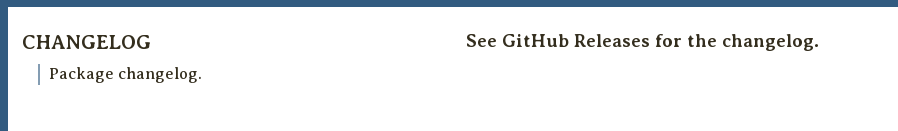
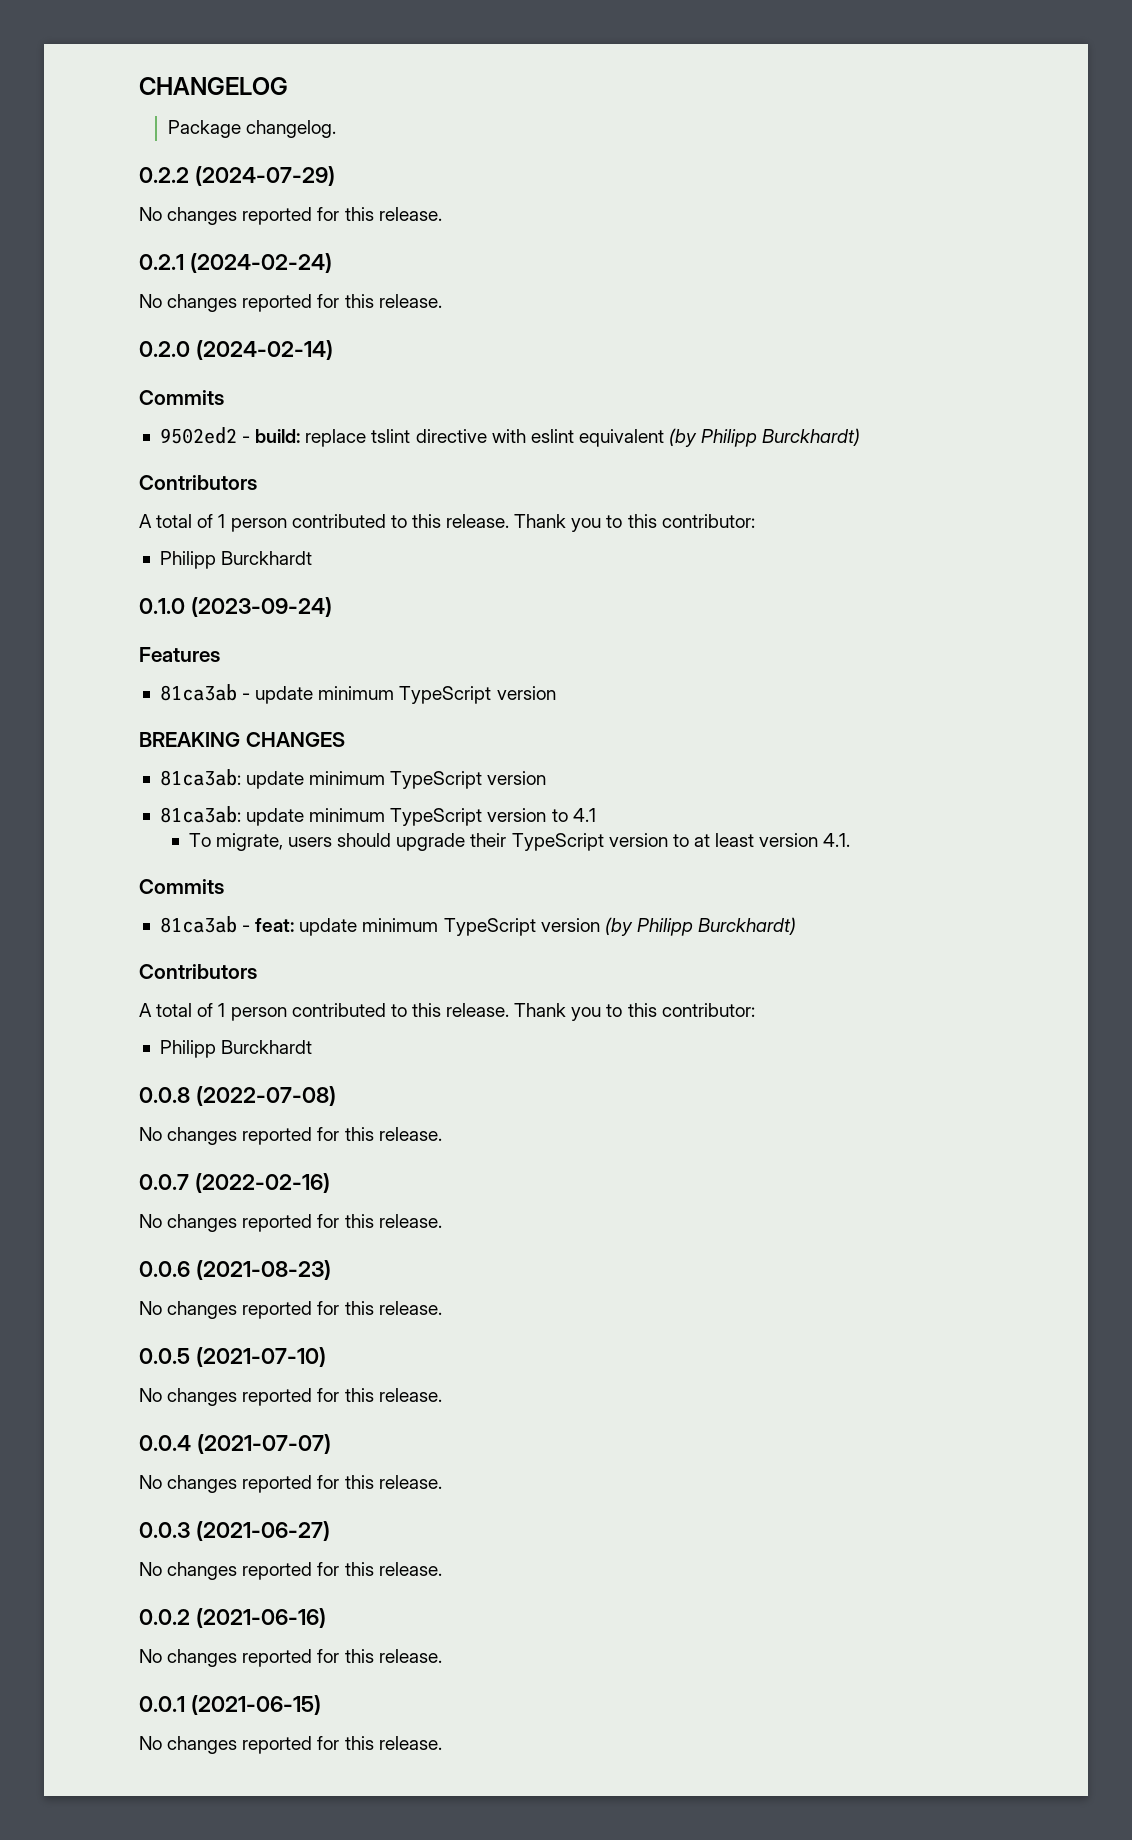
[466,34,819,51] See GitHub Releases for the changelog. -> [139,166,335,186] [139,207,442,225] [139,253,332,273] [139,294,442,312] [139,340,333,360] [139,390,224,405] [159,427,861,447] [139,475,257,490] [139,514,755,532] [159,551,313,569] [139,597,332,617] [139,647,220,662] [159,684,556,704] [139,732,345,747] [159,769,547,789] [159,806,596,826] [188,833,851,851] [139,879,224,894] [159,916,797,936] [139,964,257,979] [139,1003,755,1021] [159,1040,313,1058] [139,1086,336,1106] [139,1127,442,1145] [139,1173,330,1193] [139,1214,442,1232] [139,1260,331,1280] [139,1301,442,1319] [139,1347,326,1367] [139,1388,442,1406] [139,1434,331,1454] [139,1475,442,1493] [139,1521,330,1541] [139,1562,442,1580] [139,1608,326,1628] [139,1649,442,1667] [139,1695,321,1715] [139,1736,442,1754] 0.2.2 (2024-07-29) // No changes reported for this release. // 0.2.1 (2024-02-24) // No changes reported for this release. // 0.2.0 (2024-02-14) // Commits // 9502ed2 - build: replace tslint directive with eslint equivalent (by Philipp Burckhardt) // Contributors // A total of 1 person contributed to this release. Thank you to this contributor: // Philipp Burckhardt // 0.1.0 (2023-09-24) // Features // 81ca3ab - update minimum TypeScript version // BREAKING CHANGES // 81ca3ab: update minimum TypeScript version // 81ca3ab: update minimum TypeScript version to 4.1 // To migrate, users should upgrade their TypeScript version to at least version 4.1. // Commits // 81ca3ab - feat: update minimum TypeScript version (by Philipp Burckhardt) // Contributors // A total of 1 person contributed to this release. Thank you to this contributor: // Philipp Burckhardt // 0.0.8 (2022-07-08) // No changes reported for this release. // 0.0.7 (2022-02-16) // No changes reported for this release. // 0.0.6 (2021-08-23) // No changes reported for this release. // 0.0.5 (2021-07-10) // No changes reported for this release. // 0.0.4 (2021-07-07) // No changes reported for this release. // 0.0.3 (2021-06-27) // No changes reported for this release. // 0.0.2 (2021-06-16) // No changes reported for this release. // 0.0.1 (2021-06-15) // No changes reported for this release.

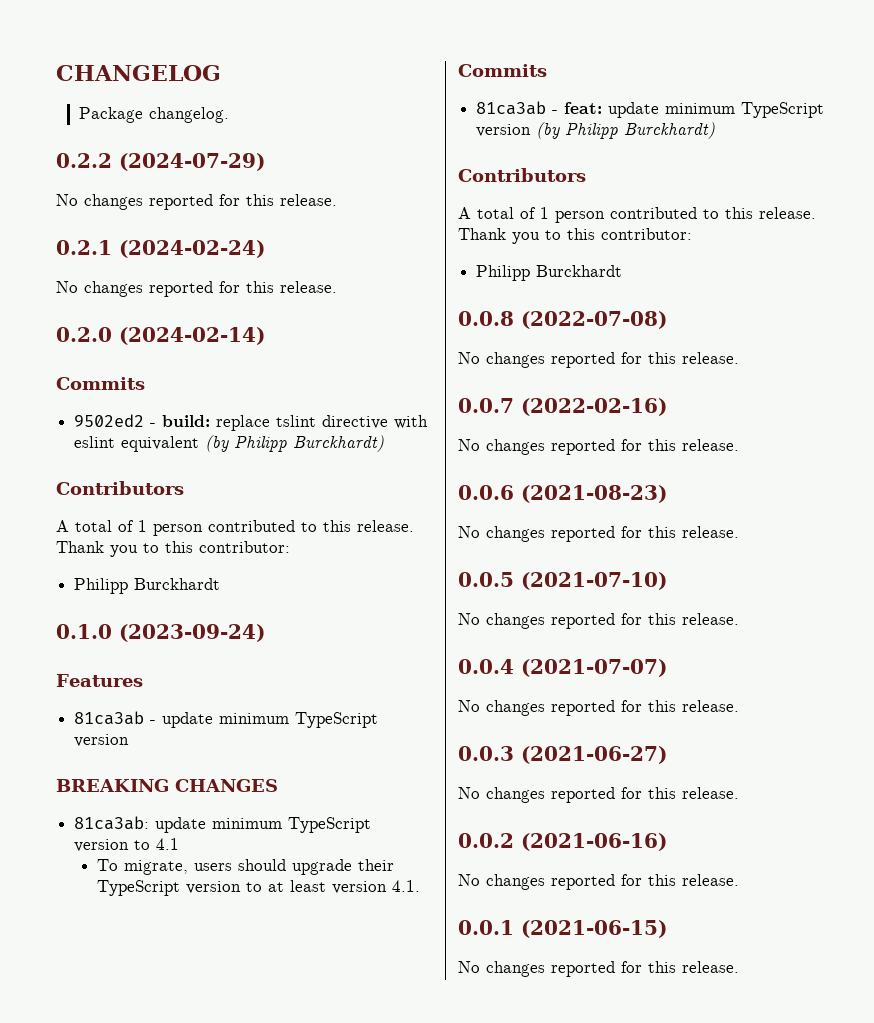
[159,806,547,826] // 81ca3ab: update minimum TypeScript version -> (130, 845) none

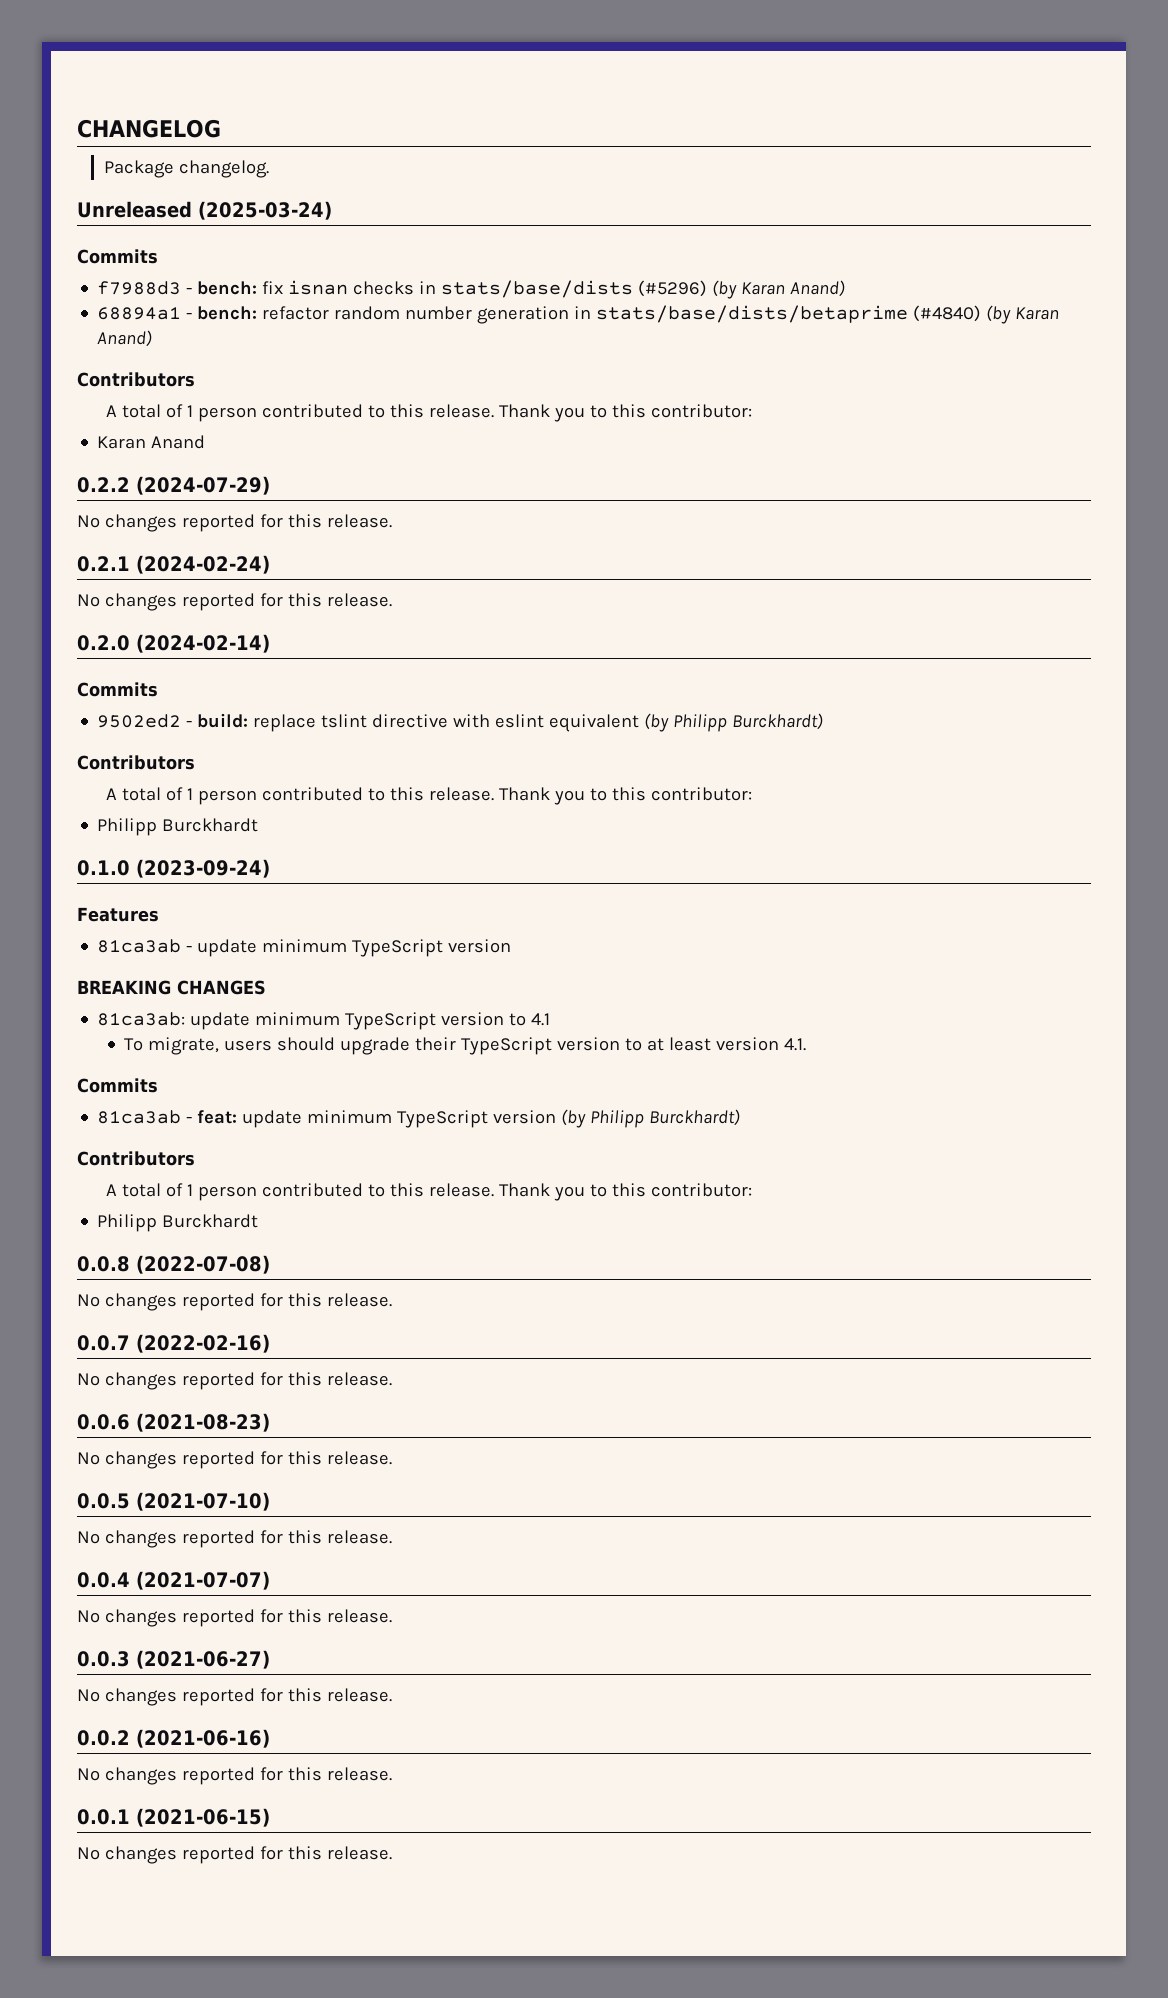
(229, 115) none -> [77,201,332,220] [77,249,158,264] [97,280,846,299] [97,305,1060,324] [97,330,153,347] [77,372,195,387] [106,404,753,422] [97,435,206,449] // Unreleased (2025-03-24) // Commits // f7988d3 - bench: fix isnan checks in stats/base/dists (#5296) (by Karan Anand) // 68894a1 - bench: refactor random number generation in stats/base/dists/betaprime (#4840) (by Karan Anand) // Contributors // A total of 1 person contributed to this release. Thank you to this contributor: // Karan Anand

